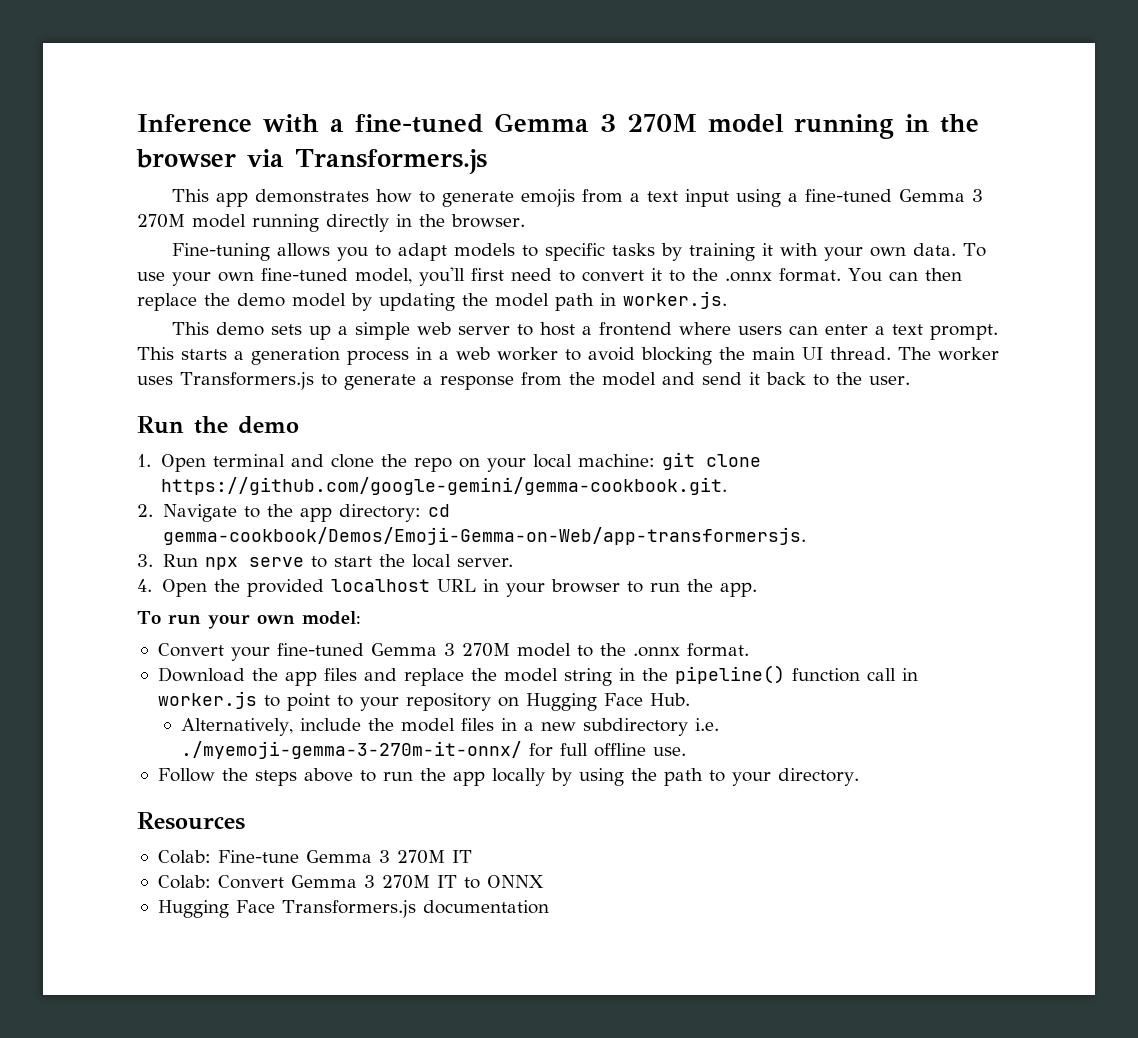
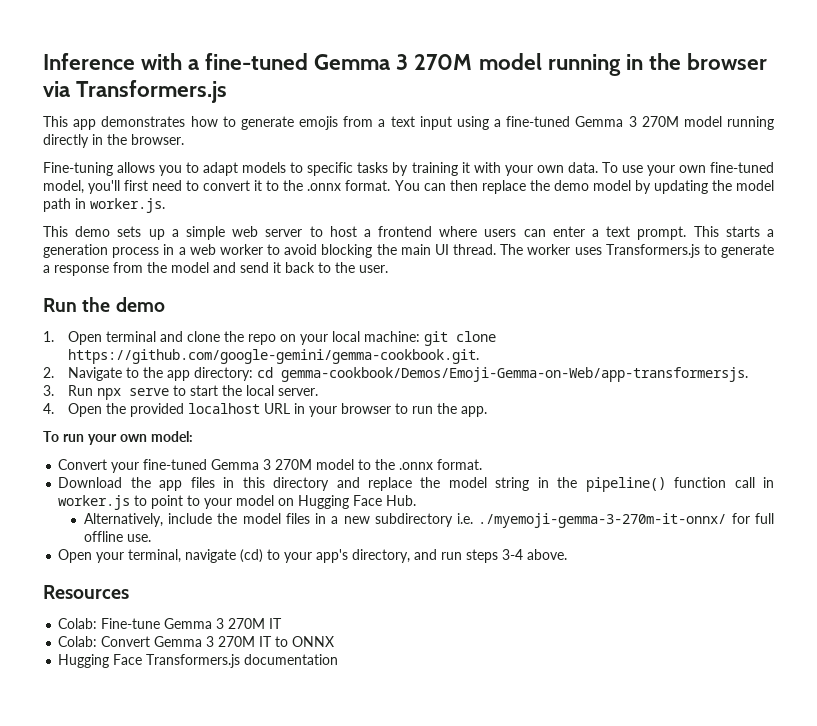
(357, 674) none -> [223,477,330,491] in this directory
[405,693,491,711] repository -> [236,495,275,506] model
[157,768,859,786] Follow the steps above to run the app locally by using the path to your directory. -> [58,549,568,563] Open your terminal, navigate (cd) to your app's directory, and run steps 3-4 above.

